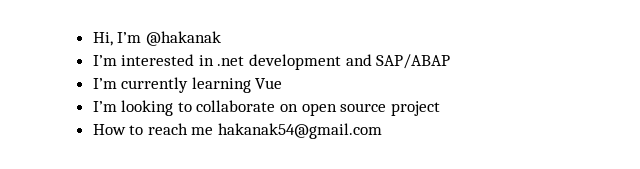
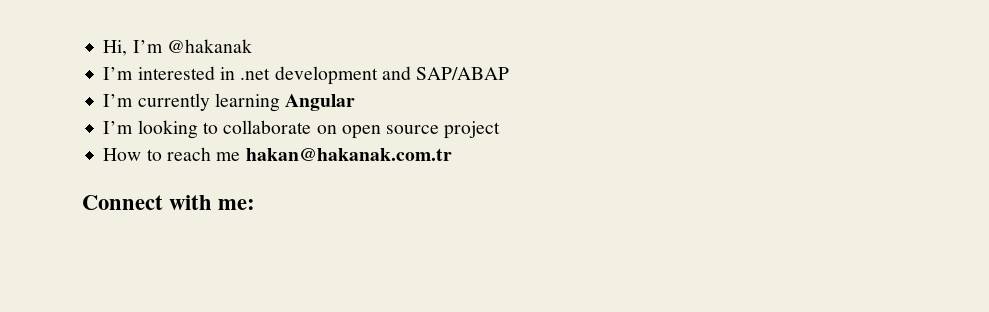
[255,78,283,89] Vue -> [285,94,356,111] Angular
[218,123,383,139] hakanak54@gmail.com -> [245,148,452,161] [82,195,256,210] hakan@hakanak.com.tr // Connect with me:

